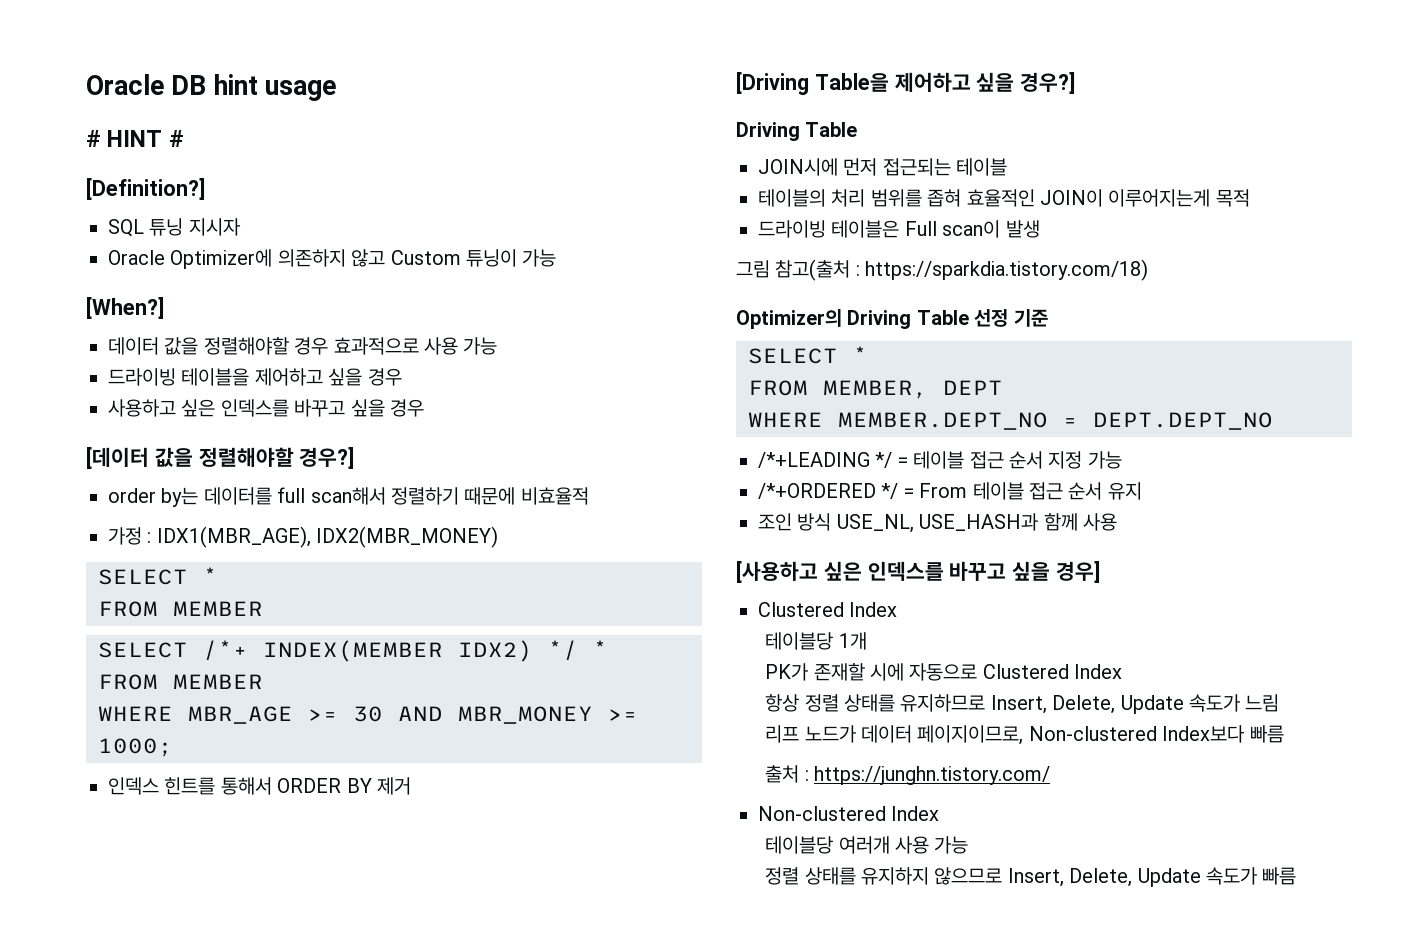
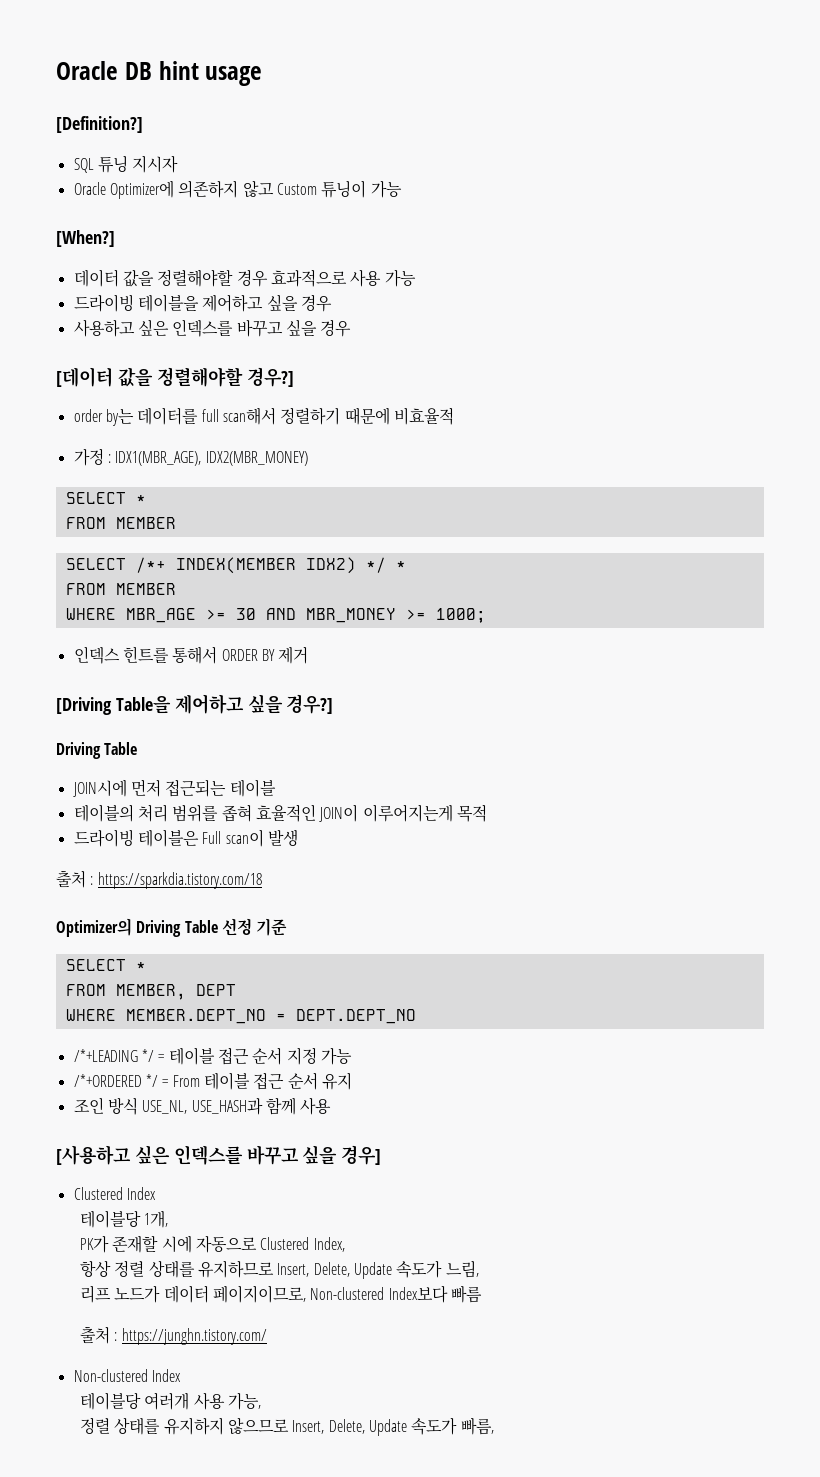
[86,130,184,147] // # HINT # -> (263, 76) none
[736,259,1149,281] 그림 참고(출처 : https://sparkdia.tistory.com/18) -> [56,870,262,889] 출처 : https://sparkdia.tistory.com/18
[838,632,867,650] 1개 -> [144,1210,169,1228] 1개,
[1074,664,1123,679] Index -> [313,1237,345,1252] Index,
[1245,694,1280,712] 느림 -> [445,1260,479,1278] 느림,
[934,836,969,854] 가능 -> [228,1392,262,1410] 가능,
[1262,867,1297,885] 빠름 -> [460,1417,494,1435] 빠름,

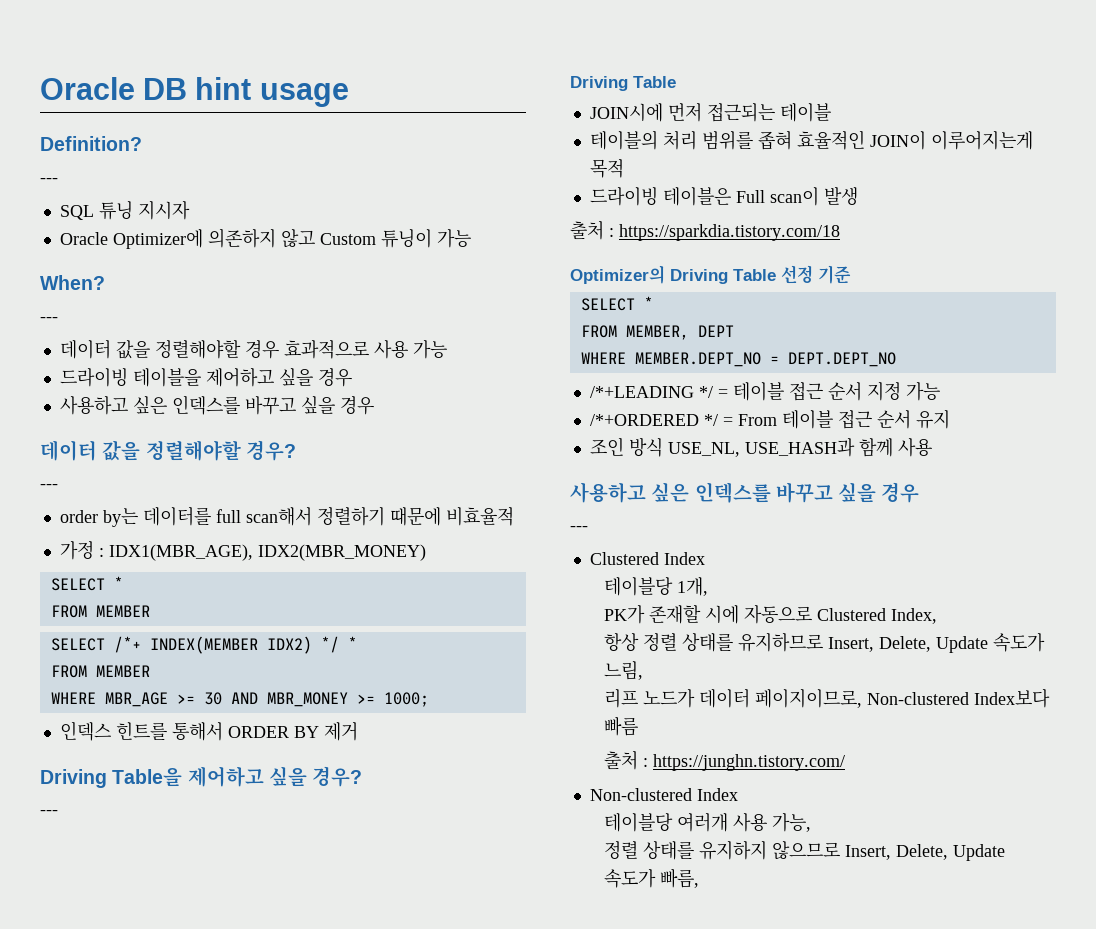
[56,116,143,133] [Definition?] -> [40,136,142,151] [40,178,58,183] Definition? // ---
[56,230,115,247] [When?] -> [40,275,105,290] [40,317,58,322] When? // ---
[56,367,294,387] [데이터 값을 정렬해야할 경우?] -> [40,440,296,461] [40,484,58,489] 데이터 값을 정렬해야할 경우? // ---
[56,697,112,715] [Driving -> [40,769,107,788] Driving
[286,694,334,714] 경우?] -> [312,766,363,787] [40,810,58,815] 경우? // ---
[56,1145,382,1165] [사용하고 싶은 인덱스를 바꾸고 싶을 경우] -> [570,482,920,503] [570,526,588,531] 사용하고 싶은 인덱스를 바꾸고 싶을 경우 // ---

